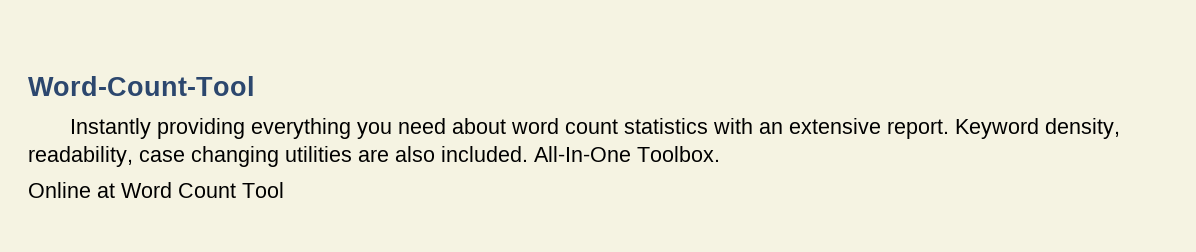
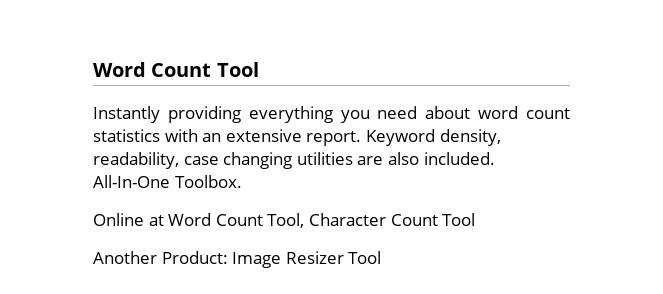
[28,76,255,96] Word-Count-Tool -> [93,62,259,77] Word Count Tool
(236, 190) none -> [267,213,476,228] [93,251,344,268] Tool, Character Count Tool // Another Product: Image Resizer

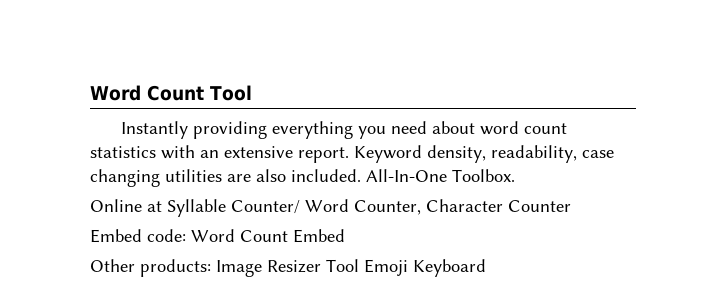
[168,213,476,228] [93,251,228,264] Word Count Tool, Character Count Tool // Another Product: -> [167,199,571,217] [90,229,345,243] [90,259,211,277] Syllable Counter/ Word Counter, Character Counter // Embed code: Word Count Embed // Other products:
(382, 257) none -> [364,259,486,277] Emoji Keyboard

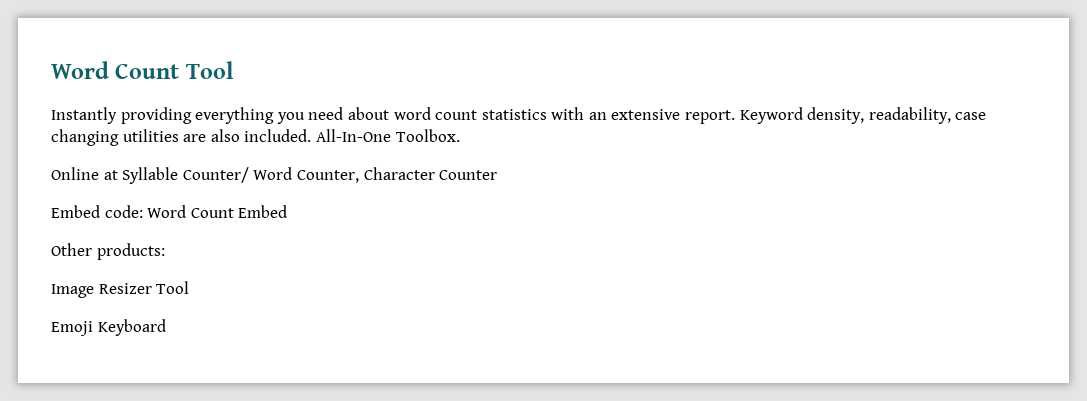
(211, 268) none -> (165, 251) //
(359, 265) none -> (190, 287) //

